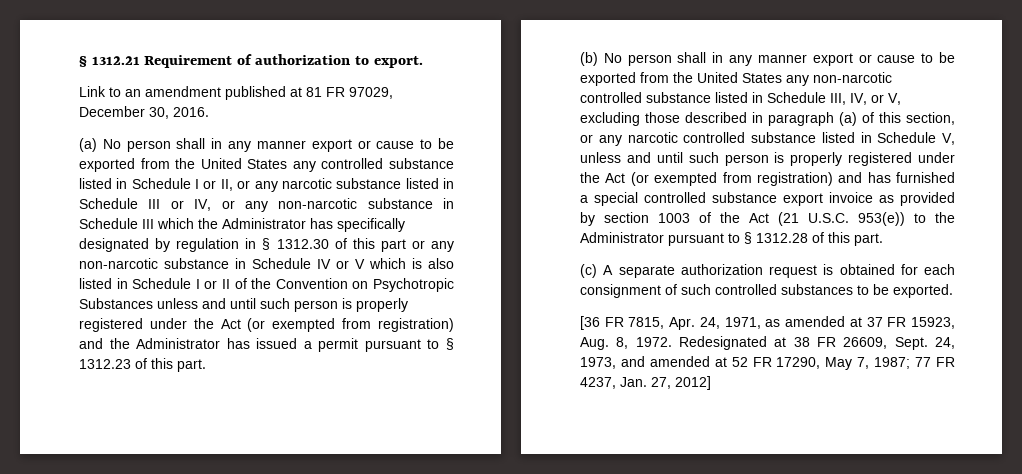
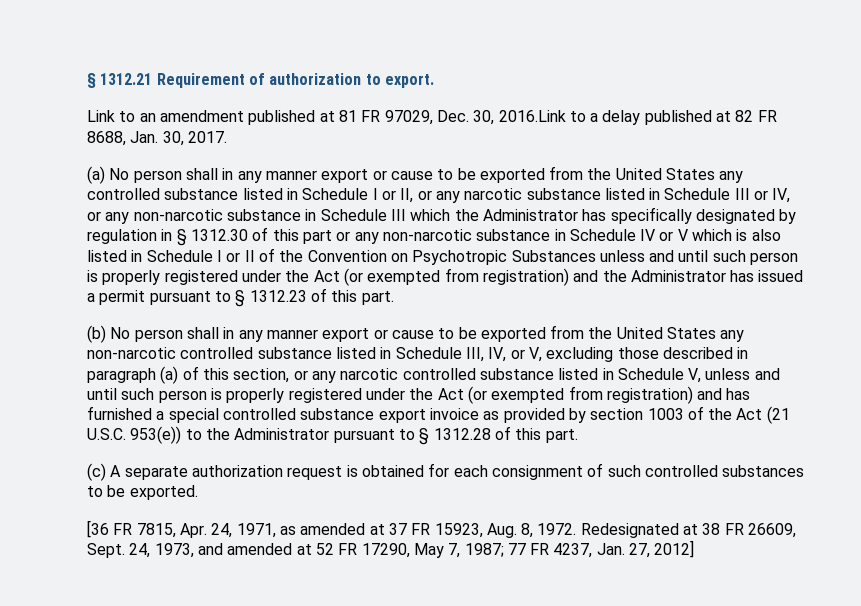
[79,106,209,119] December 30, 2016. -> [436,110,777,125] [87,131,227,146] Dec. 30, 2016.Link to a delay published at 82 FR 8688, Jan. 30, 2017.

